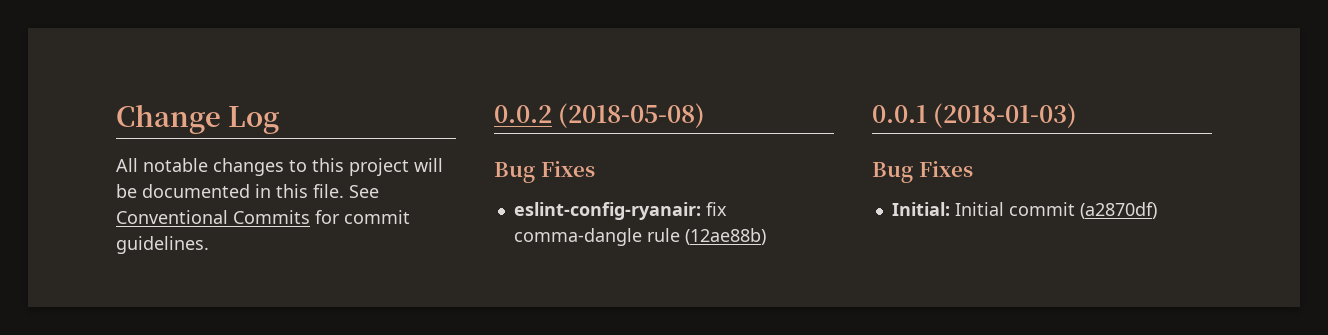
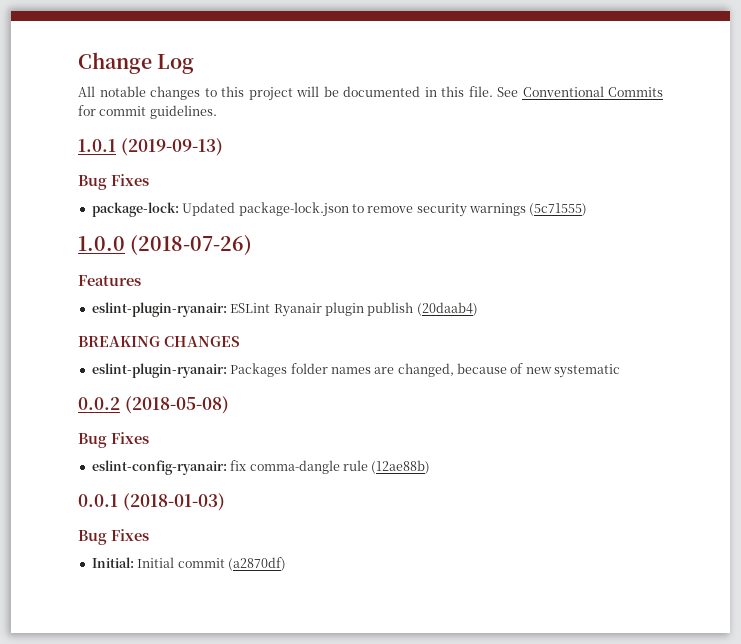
(209, 245) none -> [78,138,223,156] [78,174,149,190] [91,202,588,217] [78,235,253,255] [78,275,141,286] [91,302,478,317] [78,336,240,347] [91,363,621,378] // 1.0.1 (2019-09-13) // Bug Fixes // package-lock: Updated package-lock.json to remove security warnings (5c71555) // 1.0.0 (2018-07-26) // Features // eslint-plugin-ryanair: ESLint Ryanair plugin publish (20daab4) // BREAKING CHANGES // eslint-plugin-ryanair: Packages folder names are changed, because of new systematic

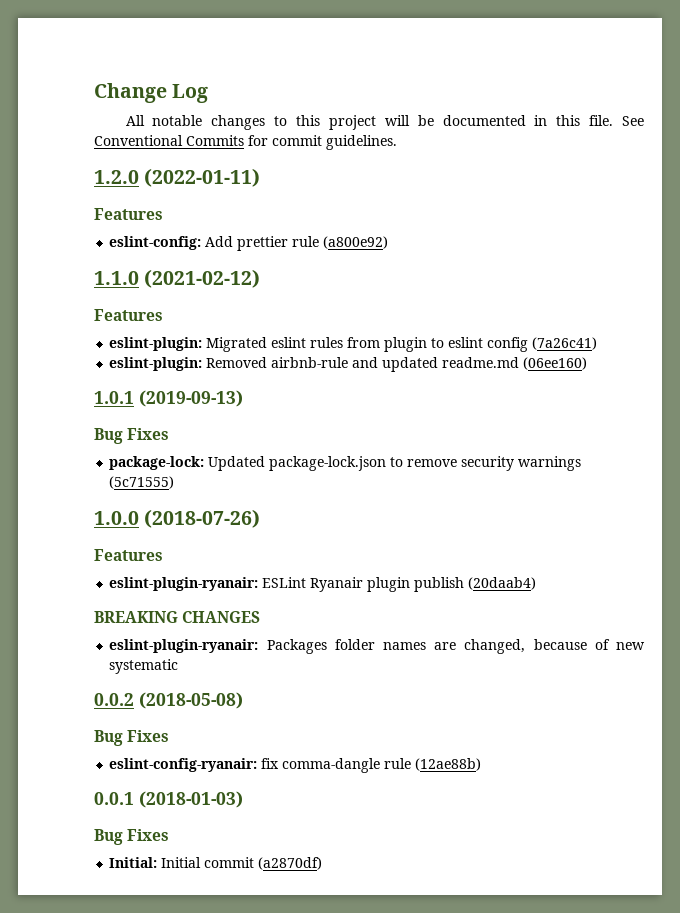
(217, 112) none -> [94,168,261,187] [94,208,163,220] [109,236,389,251] [94,269,261,288] [94,309,163,321] [109,337,598,352] [109,357,588,372] // 1.2.0 (2022-01-11) // Features // eslint-config: Add prettier rule (a800e92) // 1.1.0 (2021-02-12) // Features // eslint-plugin: Migrated eslint rules from plugin to eslint config (7a26c41) // eslint-plugin: Removed airbnb-rule and updated readme.md (06ee160)

